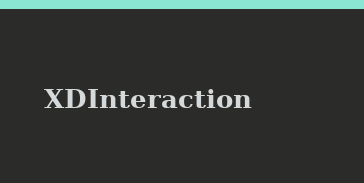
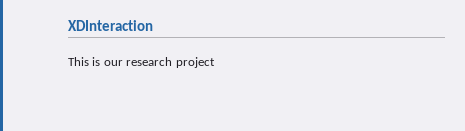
(252, 98) none -> [68,57,215,68] // This is our research project

